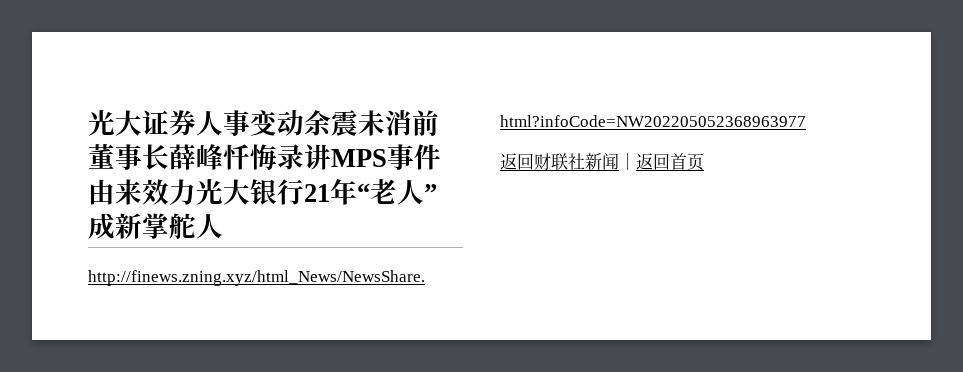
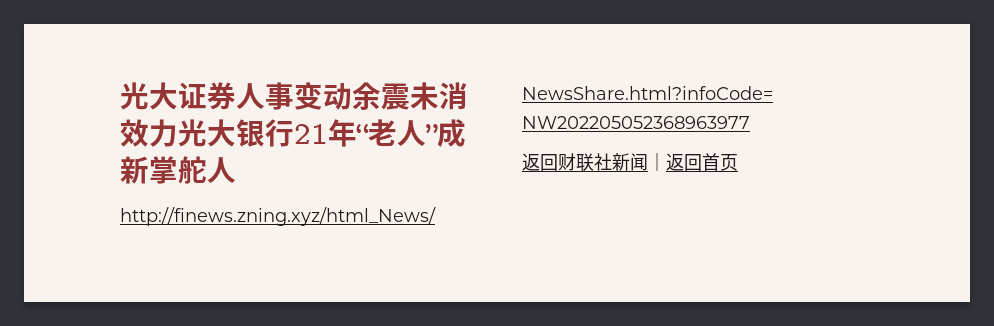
[412,110,439,136] [88,144,441,170] [88,179,142,205] 前董事长薛峰忏悔录讲MPS事件由来 -> (468, 96) none

